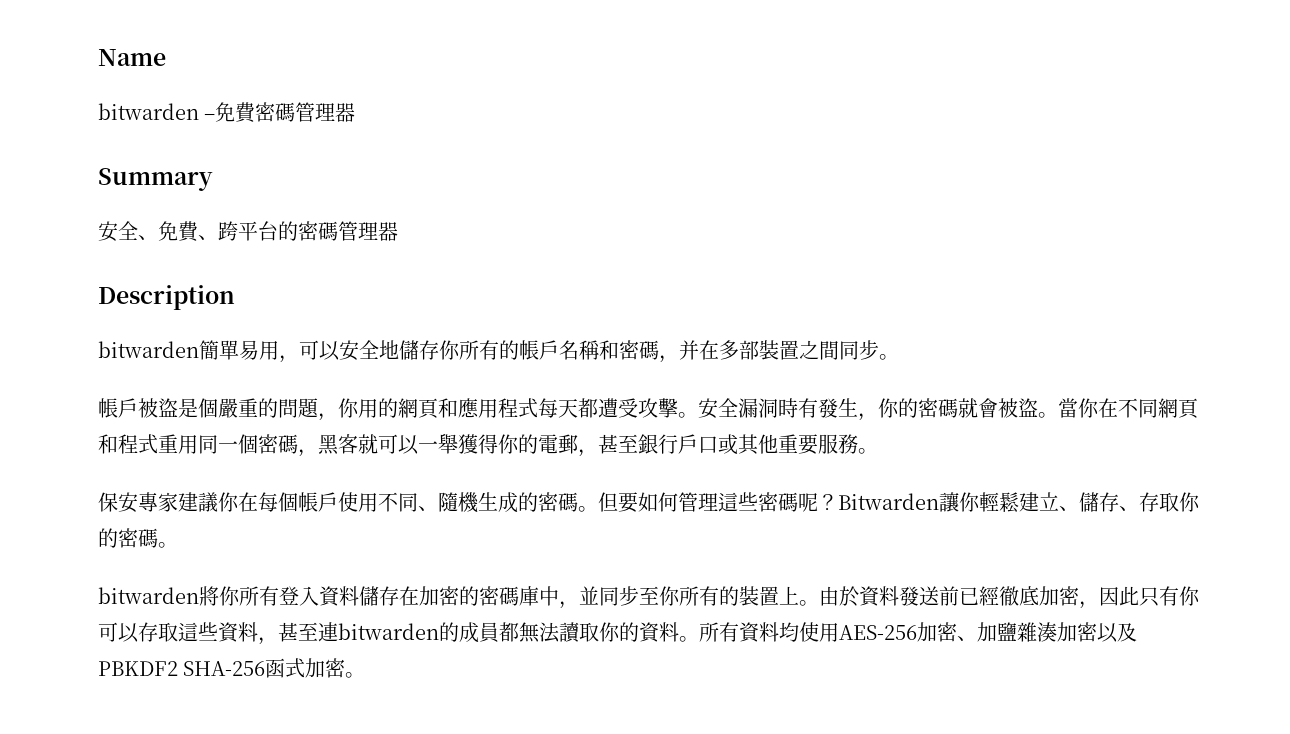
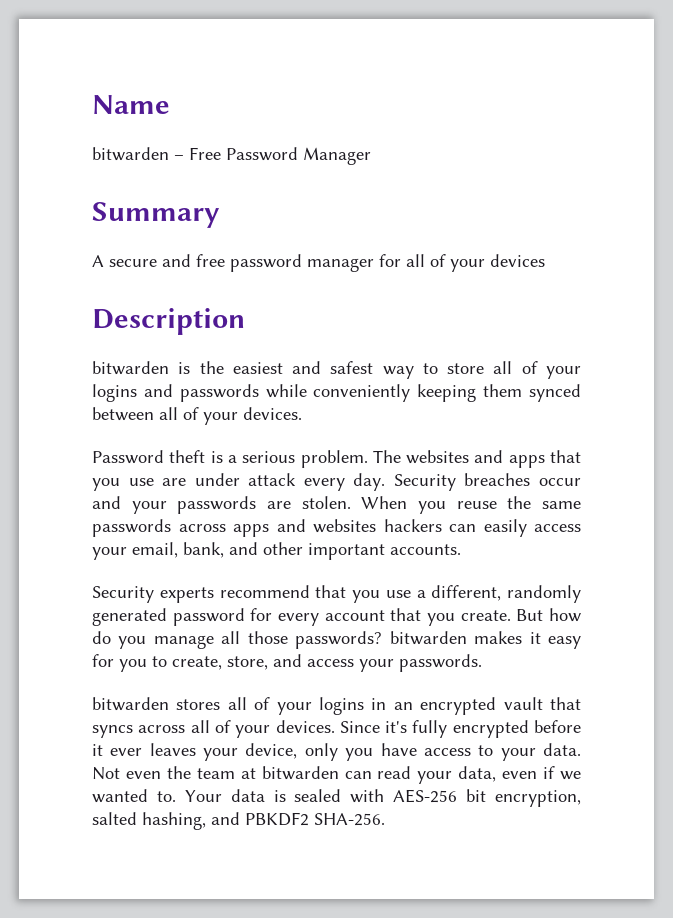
[215,102,356,123] [98,168,213,191] [98,221,398,242] [98,285,235,310] [98,340,899,363] [98,398,1199,421] [98,433,878,457] [98,492,1200,513] [98,528,178,548] [98,586,1200,609] [98,622,1137,645] [98,658,366,678] 免費密碼管理器 // Summary // 安全、免費、跨平台的密碼管理器 // Description // bitwarden簡單易用，可以安全地儲存你所有的帳戶名稱和密碼，并在多部裝置之間同步。 // 帳戶被盜是個嚴重的問題，你用的網頁和應用程式每天都遭受攻擊。安全漏洞時有發生，你的密碼就會被盜。當你在不同網頁和程式重用同一個密碼，黑客就可以一舉獲得你的電郵，甚至銀行戶口或其他重要服務。 // 保安專家建議你在每個帳戶使用不同、隨機生成的密碼。但要如何管理這些密碼呢？Bitwarden讓你輕鬆建立、儲存、存取你的密碼。 // bitwarden將你所有登入資料儲存在加密的密碼庫中，並同步至你所有的裝置上。由於資料發送前已經徹底加密，因此只有你可以存取這些資料，甚至連bitwarden的成員都無法讀取你的資料。所有資料均使用AES-256加密、加鹽雜湊加密以及PBKDF2 SHA-256函式加密。 -> [189,147,371,165] [92,202,220,228] [92,254,545,272] [92,308,245,335] [92,361,581,379] [92,384,581,402] [92,407,302,425] [92,450,581,468] [92,473,581,491] [92,496,581,514] [92,519,581,537] [92,542,461,560] [92,585,581,603] [92,608,581,626] [92,631,582,649] [92,654,482,672] [92,697,581,715] [92,720,581,738] [92,743,581,761] [92,766,582,784] [92,789,581,807] [92,812,385,830] Free Password Manager // Summary // A secure and free password manager for all of your devices // Description // bitwarden is the easiest and safest way to store all of your logins and passwords while conveniently keeping them synced between all of your devices. // Password theft is a serious problem. The websites and apps that you use are under attack every day. Security breaches occur and your passwords are stolen. When you reuse the same passwords across apps and websites hackers can easily access your email, bank, and other important accounts. // Security experts recommend that you use a different, randomly generated password for every account that you create. But how do you manage all those passwords? bitwarden makes it easy for you to create, store, and access your passwords. // bitwarden stores all of your logins in an encrypted vault that syncs across all of your devices. Since it's fully encrypted before it ever leaves your device, only you have access to your data. Not even the team at bitwarden can read your data, even if we wanted to. Your data is sealed with AES-256 bit encryption, salted hashing, and PBKDF2 SHA-256.

